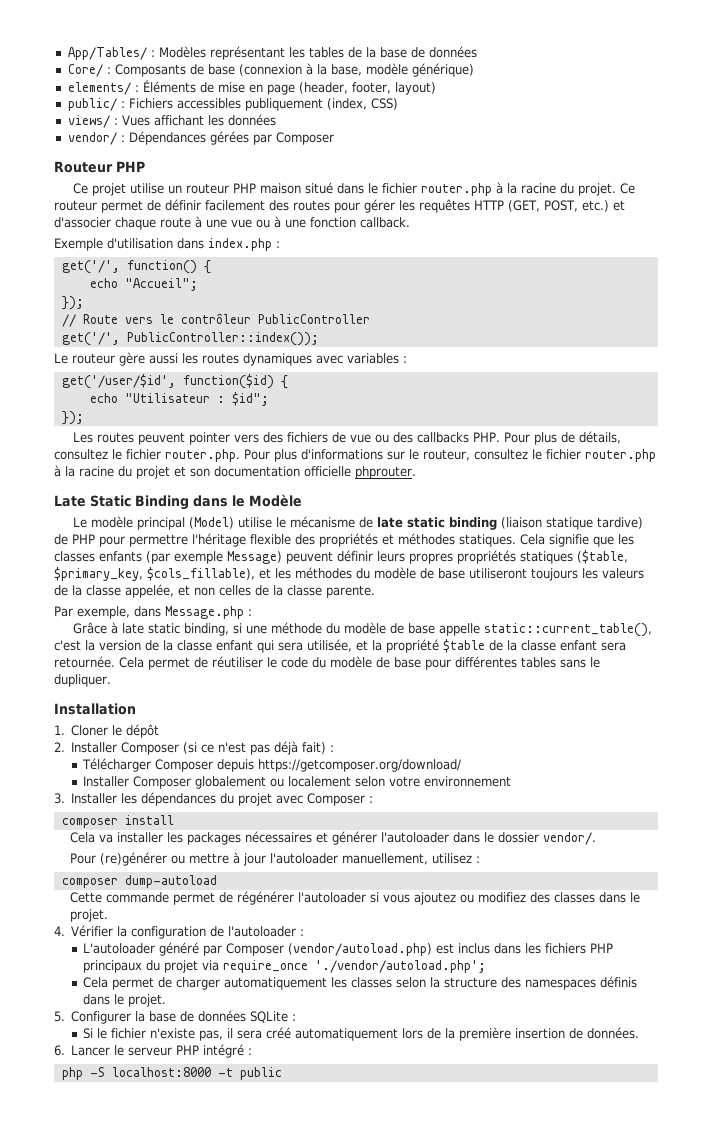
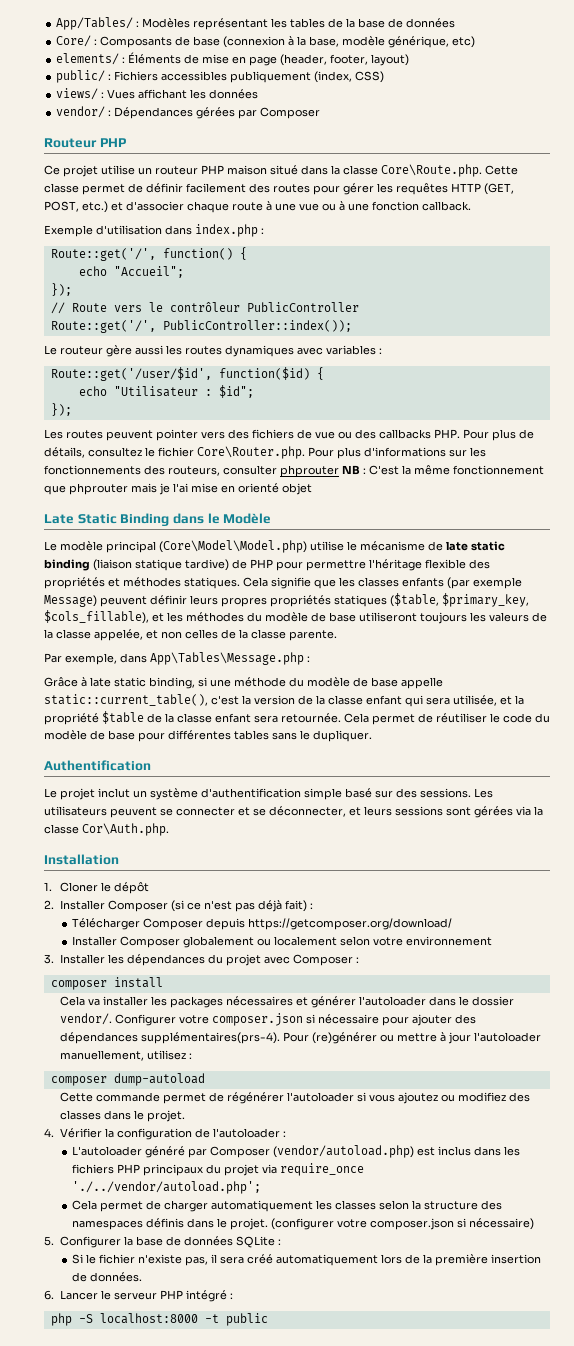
[411,63,474,77] générique) -> [388,36,476,48] générique, etc)
[367,182,635,196] [54,200,97,211] le fichier router.php à la racine du projet. Ce routeur -> [331,164,518,177] [44,183,79,193] la classe Core\Route.php. Cette classe
[61,260,120,274] get('/', -> [50,248,156,261] Route::get('/',
[61,332,120,346] get('/', -> [50,320,156,333] Route::get('/',
[61,374,176,389] get('/user/$id', -> [50,367,212,381] Route::get('/user/$id',
[165,449,240,462] router.php. -> [197,446,305,459] Core\Router.php.
[409,449,656,462] [54,465,416,479] le routeur, consultez le fichier router.php à la racine du projet et son documentation officielle phprouter. -> [470,447,486,457] [44,465,544,477] [44,483,312,495] les fonctionnements des routeurs, consulter phprouter NB : C'est la même fonctionnement que phprouter mais je l'ai mise en orienté objet
[188,517,234,529] (Model) -> [159,540,307,553] (Core\Model\Model.php)
[165,606,244,619] Message.php -> [150,652,304,665] App\Tables\Message.php
(111, 680) none -> [44,760,151,771] [44,788,493,800] [44,806,543,818] [44,823,169,836] // Authentification // Le projet inclut un système d'authentification simple basé sur des sessions. Les utilisateurs peuvent se connecter et se déconnecter, et leurs sessions sont gérées via la classe Cor\Auth.php.
(596, 838) // -> [114,1013,476,1026] [59,1032,280,1044] Configurer votre composer.json si nécessaire pour ajouter des dépendances supplémentaires(prs-4).
[315,960,487,973] './vendor/autoload.php'; -> [71,1181,261,1194] './../vendor/autoload.php';
(167, 1000) none -> [270,1218,534,1230] (configurer votre composer.json si nécessaire)

